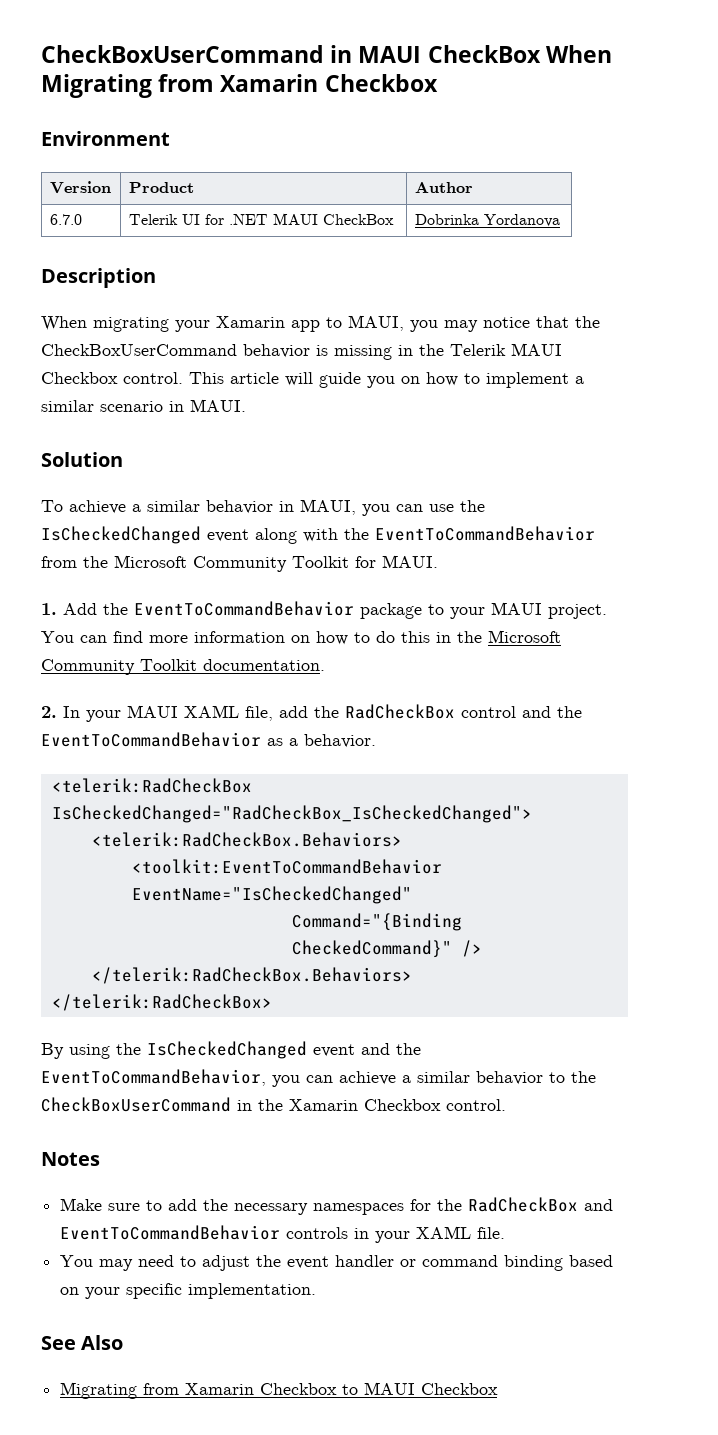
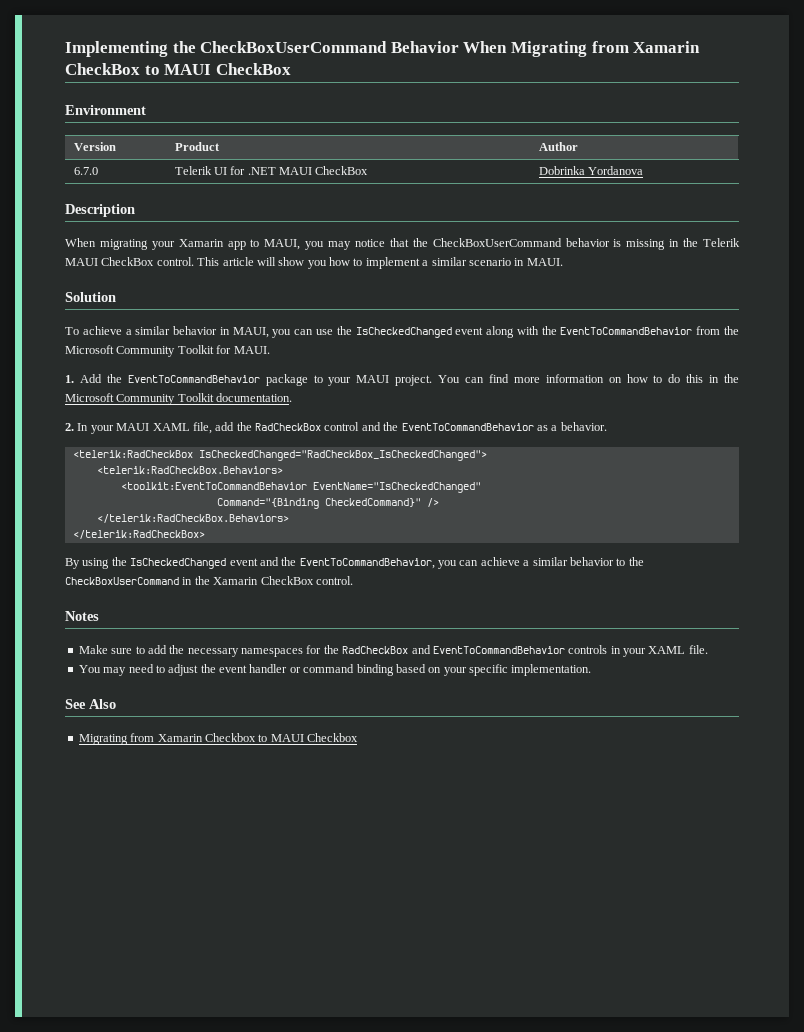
[41,45,612,63] [41,74,438,98] CheckBoxUserCommand in MAUI CheckBox When Migrating from Xamarin Checkbox -> [65,41,701,57] [65,63,291,75] Implementing the CheckBoxUserCommand Behavior When Migrating from Xamarin CheckBox to MAUI CheckBox
[41,372,118,384] Checkbox -> [101,257,155,266] CheckBox
[319,372,420,388] guide you on -> [278,257,327,269] show you
[364,1099,441,1111] Checkbox -> [260,576,314,585] CheckBox

